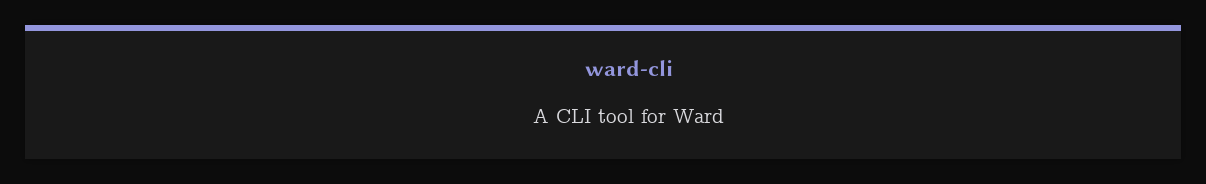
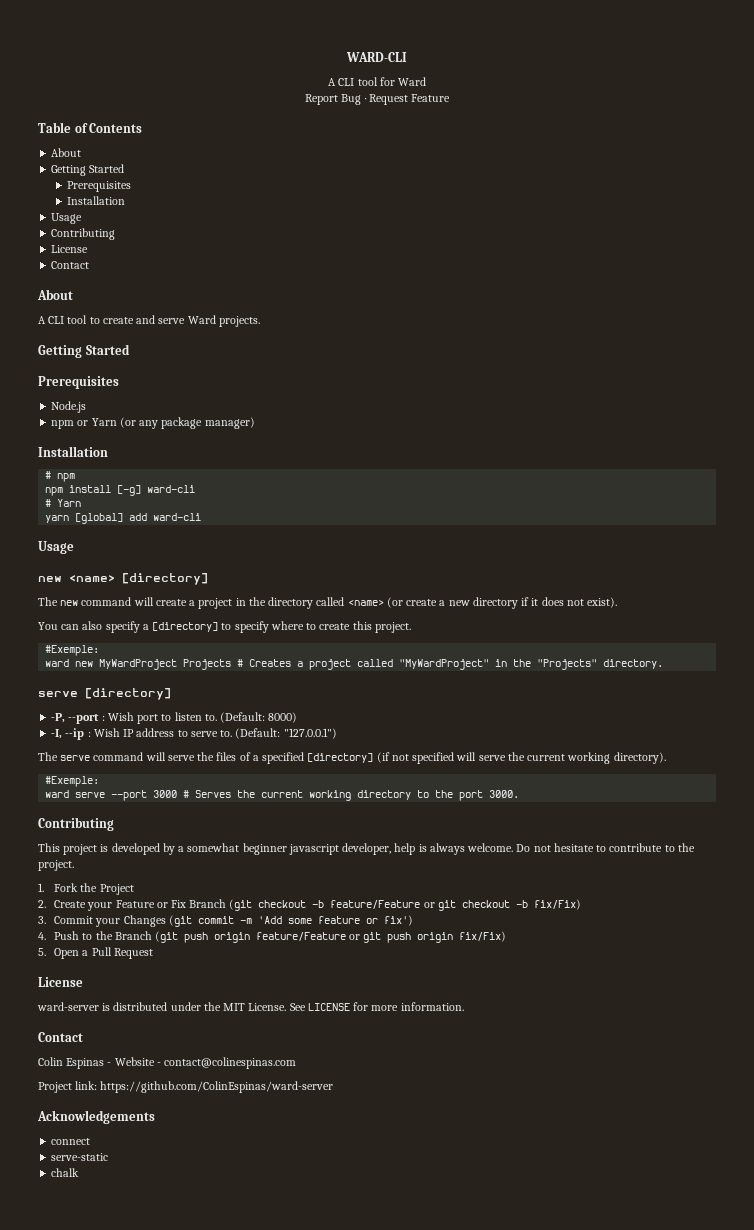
[584,60,673,76] ward-cli -> [346,52,407,62] WARD-CLI
(724, 116) none -> [305,94,450,105] [38,122,143,133] [51,148,82,157] [51,164,125,176] [67,181,132,192] [67,196,126,205] [51,213,83,224] [51,228,116,240] [51,245,89,253] [51,261,90,269] [37,289,73,300] [38,315,260,327] [38,344,130,358] [38,376,119,389] [51,401,87,413] [51,417,255,429] [38,446,108,457] [45,471,76,482] [45,485,196,496] [45,499,82,507] [45,513,202,524] [38,541,74,554] [38,573,208,585] [38,597,618,609] [38,621,411,633] [45,645,100,656] [45,659,664,670] [38,688,171,700] [51,712,298,724] [51,728,337,740] [38,752,666,764] [45,776,100,787] [45,790,520,801] [38,817,114,831] [38,843,695,855] [38,860,74,871] [38,883,134,895] [38,899,581,911] [38,915,413,927] [38,931,507,943] [38,947,153,959] [38,977,83,987] [37,1002,464,1011] [38,1032,83,1042] [38,1057,297,1069] [38,1081,334,1093] [37,1110,155,1124] [51,1138,91,1145] [51,1153,109,1161] [51,1168,80,1177] // Report Bug · Request Feature // Table of Contents // About // Getting Started // Prerequisites // Installation // Usage // Contributing // License // Contact // About // A CLI tool to create and serve Ward projects. // Getting Started // Prerequisites // Node.js // npm or Yarn (or any package manager) // Installation // # npm // npm install [-g] ward-cli // # Yarn // yarn [global] add ward-cli // Usage // new <name> [directory] // The new command will create a project in the directory called <name> (or create a new directory if it does not exist). // You can also specify a [directory] to specify where to create this project. // #Exemple: // ward new MyWardProject Projects # Creates a project called "MyWardProject" in the "Projects" directory. // serve [directory] // -P, --port : Wish port to listen to. (Default: 8000) // -I, --ip : Wish IP address to serve to. (Default: "127.0.0.1") // The serve command will serve the files of a specified [directory] (if not specified will serve the current working directory). // #Exemple: // ward serve --port 3000 # Serves the current working directory to the port 3000. // Contributing // This project is developed by a somewhat beginner javascript developer, help is always welcome. Do not hesitate to contribute to the project. // 1. Fork the Project // 2. Create your Feature or Fix Branch (git checkout -b feature/Feature or git checkout -b fix/Fix) // 3. Commit your Changes (git commit -m 'Add some feature or fix') // 4. Push to the Branch (git push origin feature/Feature or git push origin fix/Fix) // 5. Open a Pull Request // License // ward-server is distributed under the MIT License. See LICENSE for more information. // Contact // Colin Espinas - Website - contact@colinespinas.com // Project link: https://github.com/ColinEspinas/ward-server // Acknowledgements // connect // serve-static // chalk

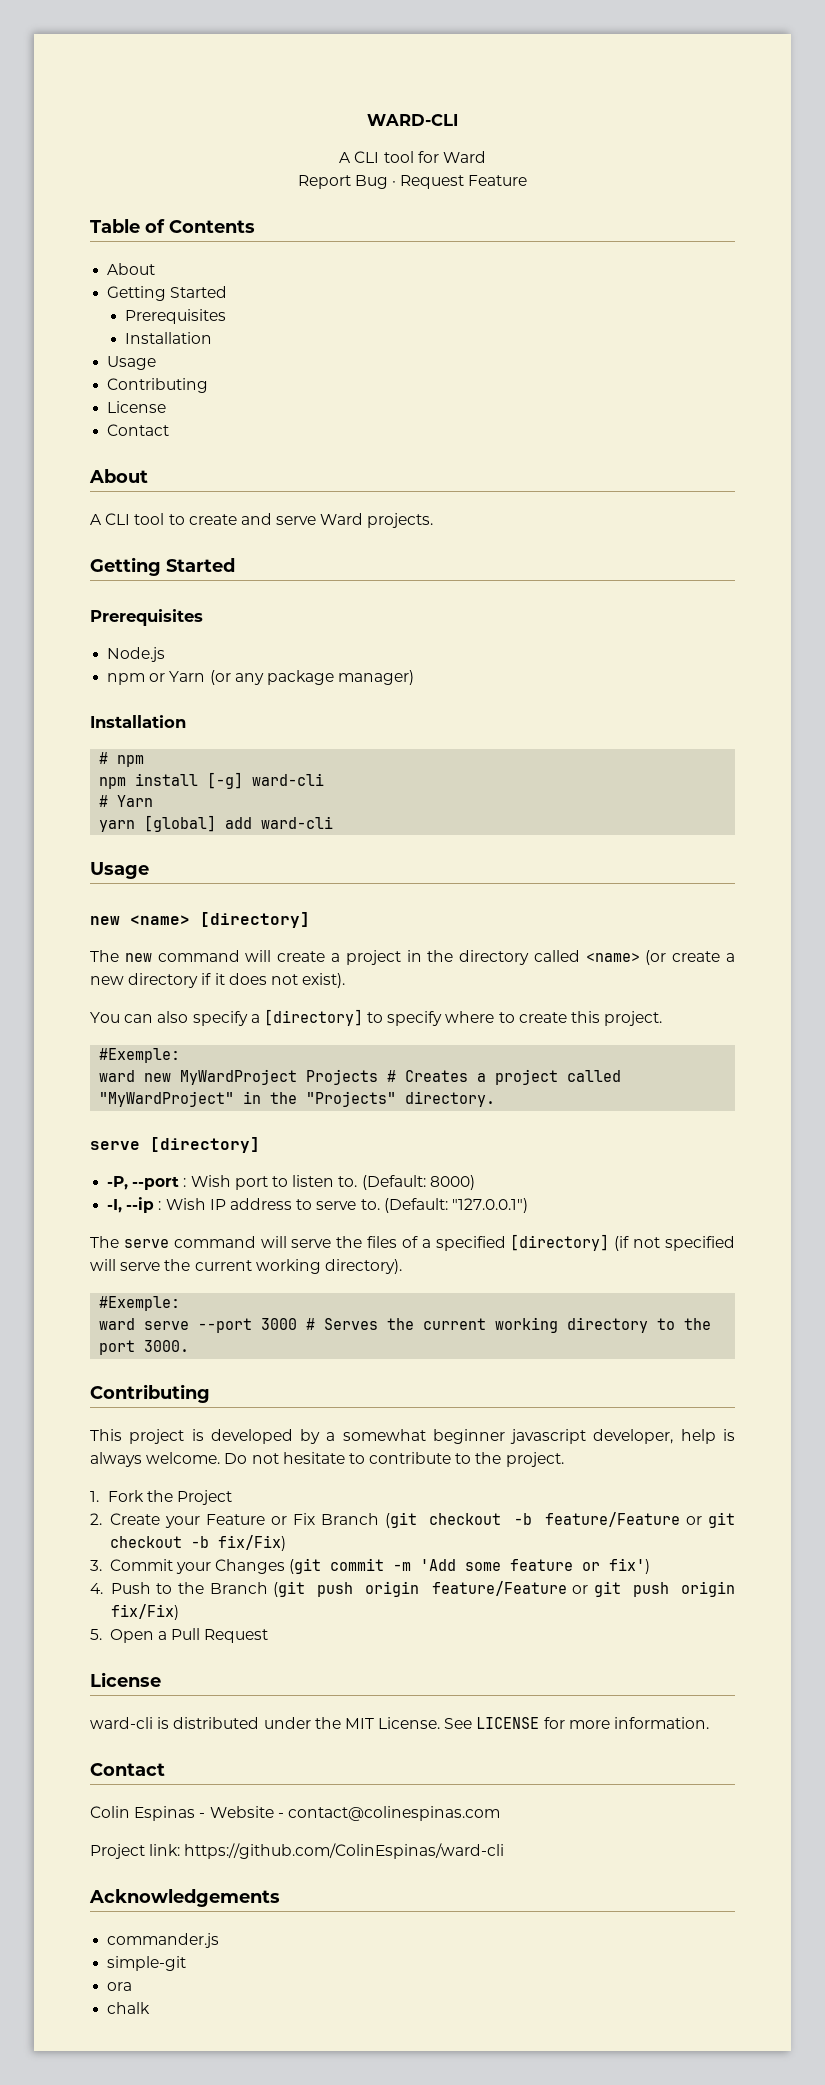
[37,1002,99,1011] ward-server -> [90,1717,153,1729] ward-cli
[100,1081,334,1093] https://github.com/ColinEspinas/ward-server -> [184,1843,505,1859] https://github.com/ColinEspinas/ward-cli
[51,1138,91,1145] [51,1153,109,1161] connect // serve-static -> [107,1933,220,1948] [107,1956,187,1971] [107,1982,133,1991] commander.js // simple-git // ora

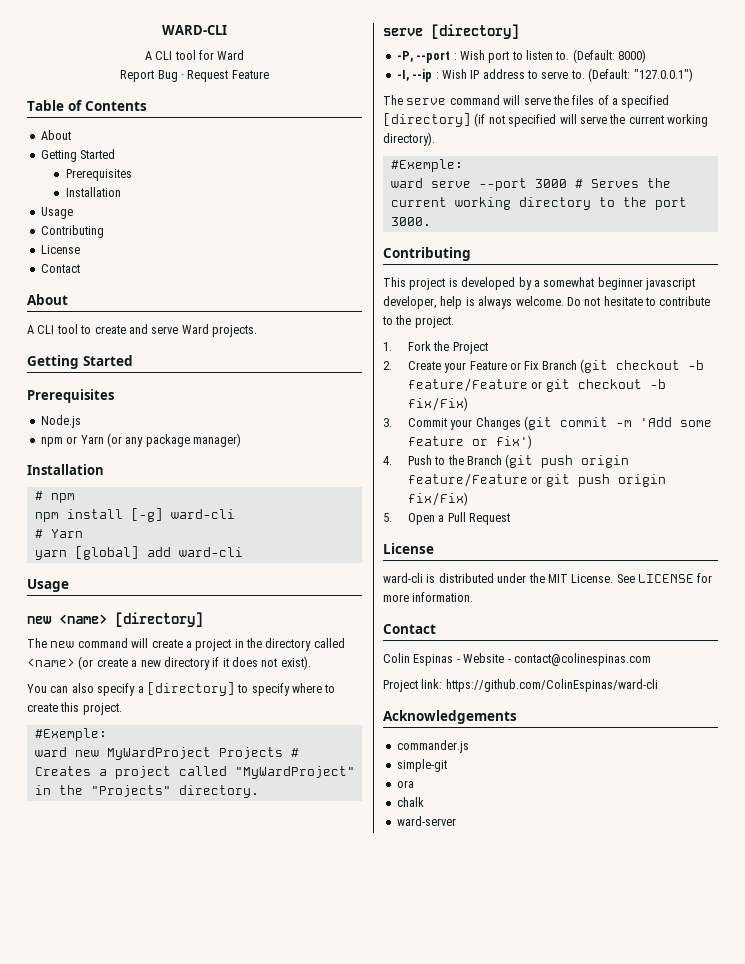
(151, 2008) none -> [396,816,456,826] // ward-server

